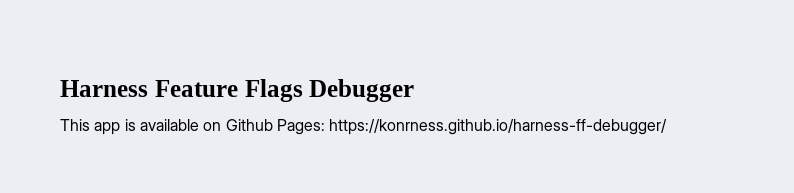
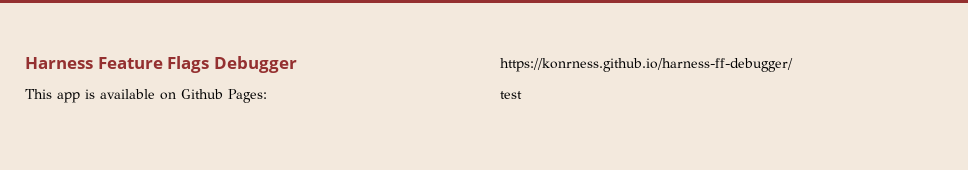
(668, 127) none -> [500,91,522,99] // test

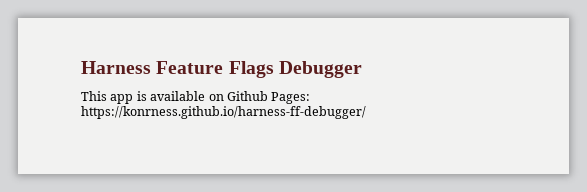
[500,91,522,99] // test -> (366, 112) none

